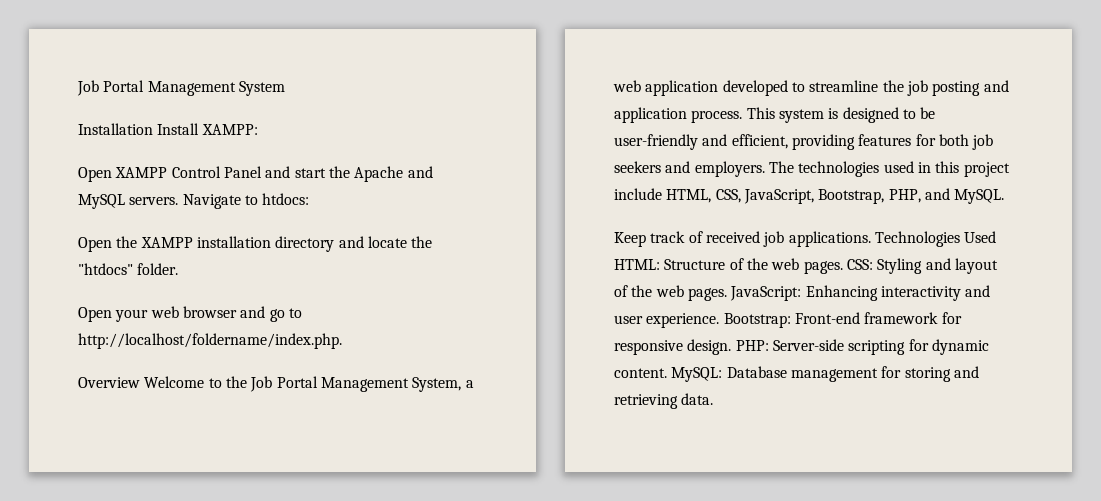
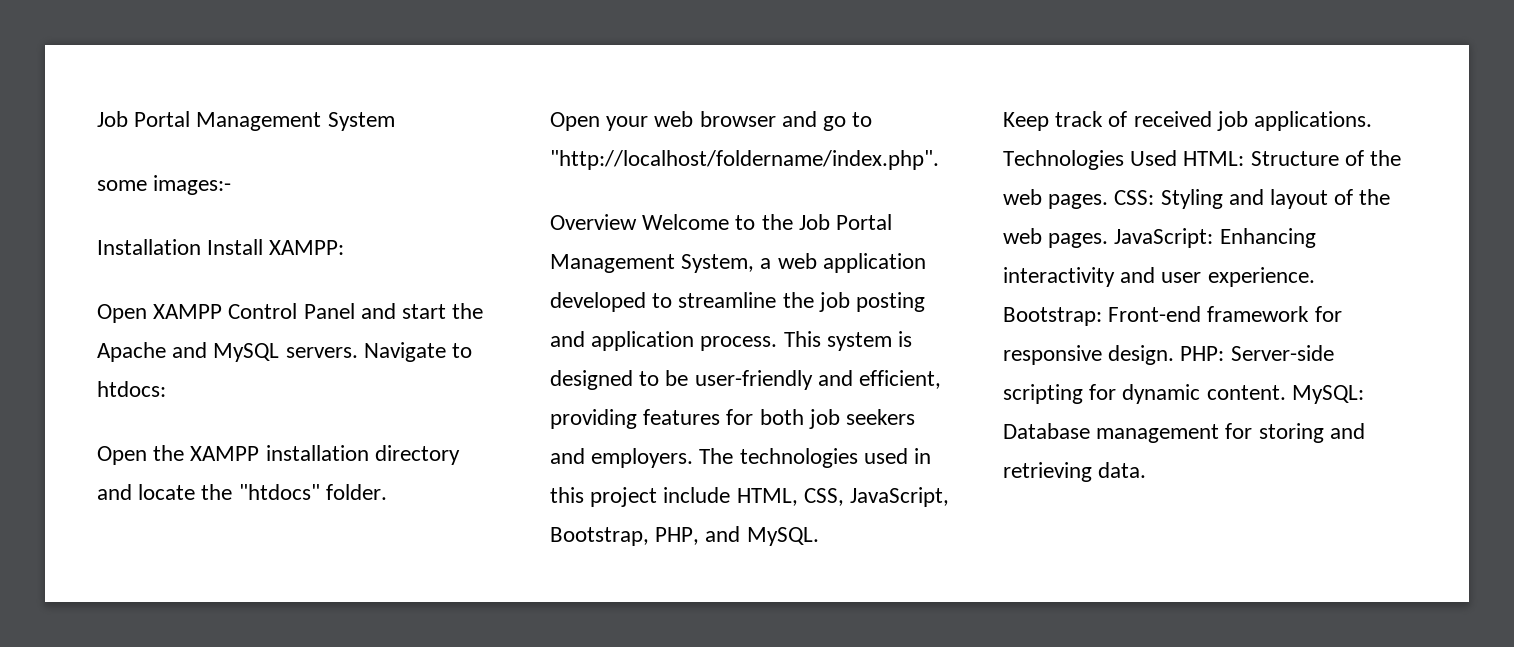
(285, 88) none -> [97,175,232,195] // some images:-
[78,333,342,349] http://localhost/foldername/index.php. -> [550,150,939,170] "http://localhost/foldername/index.php".

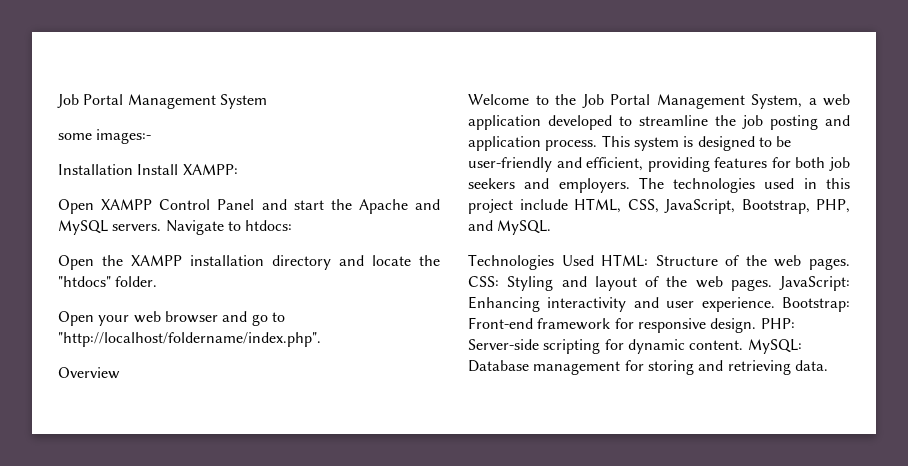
(637, 222) none -> (120, 373) //
[1003,111,1373,131] Keep track of received job applications. -> (552, 227) none

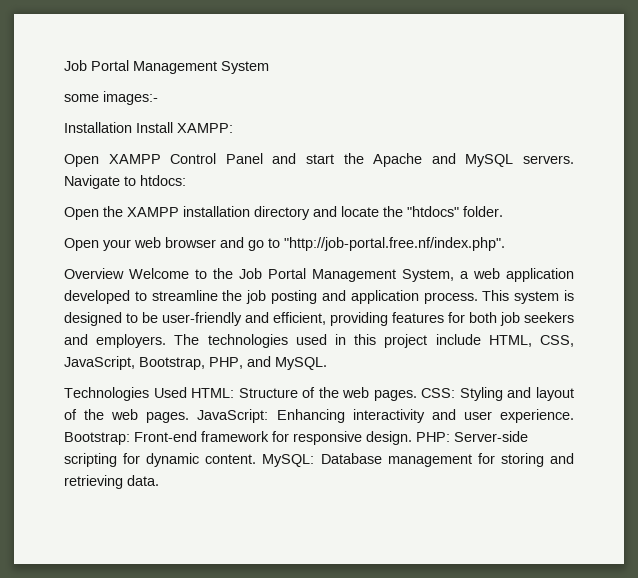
[58,332,321,347] "http://localhost/foldername/index.php". -> [284,237,505,251] "http://job-portal.free.nf/index.php".
(120, 373) // -> (124, 273) none

